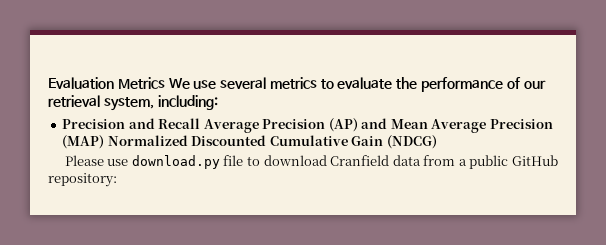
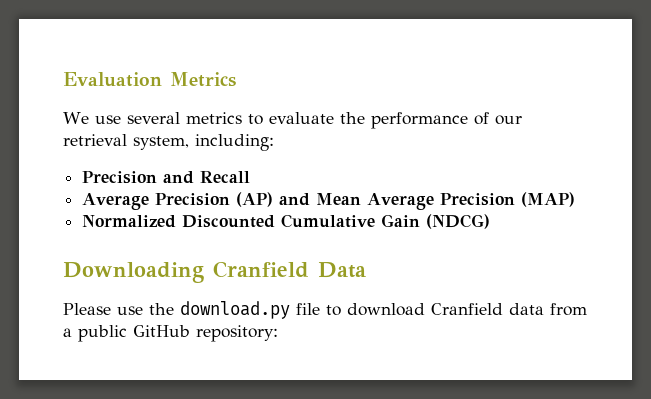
(165, 83) none -> (236, 79) //
(201, 123) none -> (251, 177) //
(105, 142) none -> (576, 199) //
(437, 142) none -> [63,261,366,283] // Downloading Cranfield Data
(129, 162) none -> [149,303,174,315] the

